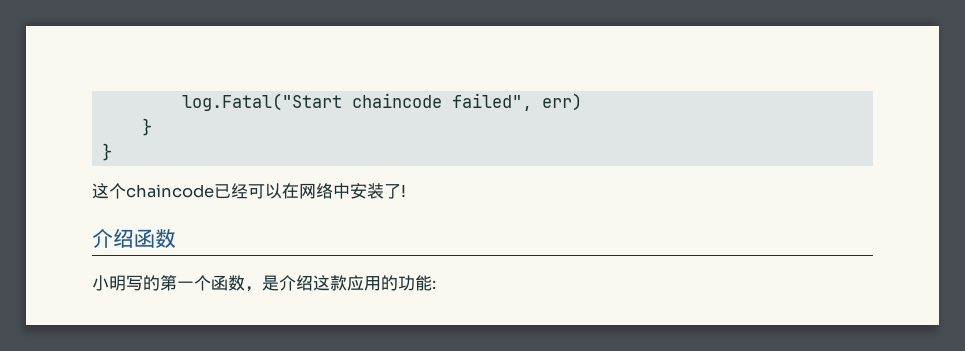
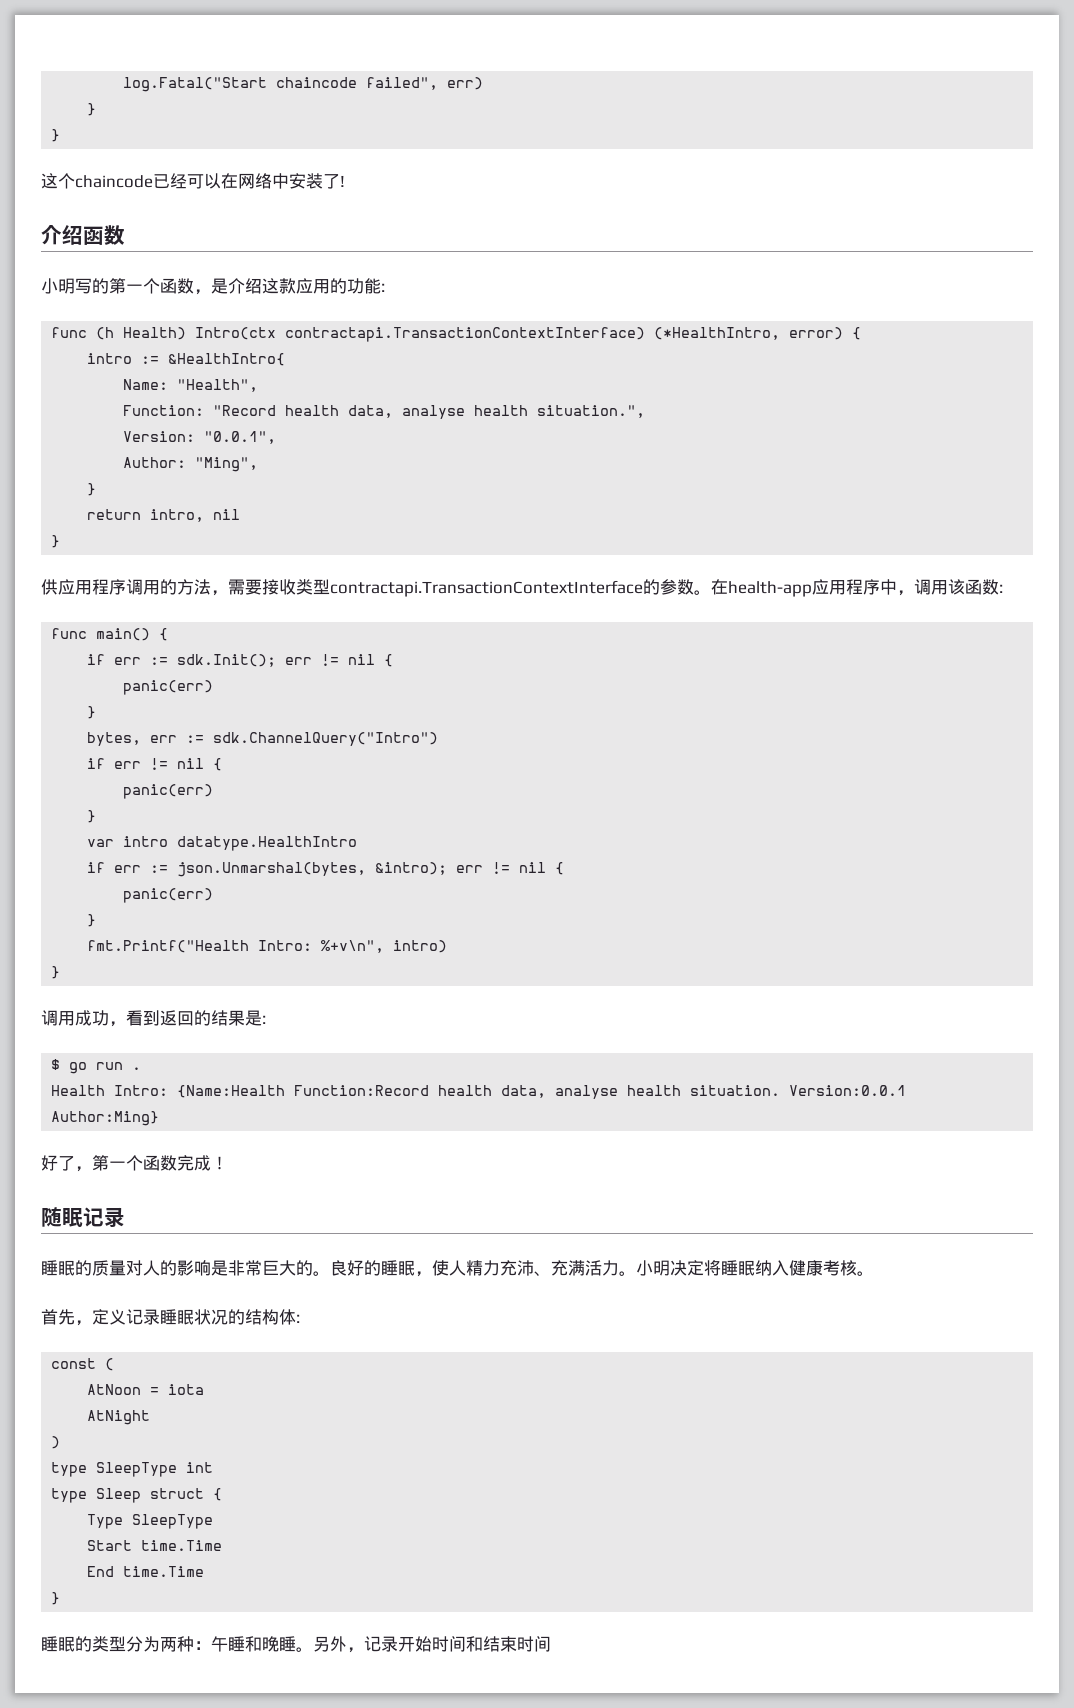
(436, 284) none -> [51,327,862,342] [87,353,286,366] [123,379,259,392] [123,405,646,419] [123,431,277,444] [123,457,259,472] [87,483,97,496] [87,509,241,522] [51,535,61,548] [41,579,1003,597] [51,628,169,641] [87,654,394,667] [123,680,214,695] [87,706,97,719] [87,732,439,746] [87,758,223,771] [123,784,214,799] [87,810,97,823] [87,836,358,851] [87,862,565,877] [123,888,214,903] [87,914,97,927] [87,940,448,953] [51,966,61,979] [41,1010,266,1027] [51,1059,142,1074] [51,1085,907,1099] [51,1111,160,1126] [41,1155,228,1172] [41,1207,125,1228] [41,1260,874,1277] [41,1309,300,1326] [51,1358,115,1371] [87,1384,205,1395] [87,1410,151,1425] [51,1436,61,1449] [51,1462,214,1477] [51,1488,223,1503] [87,1514,214,1529] [87,1540,223,1551] [87,1566,205,1577] [51,1592,61,1605] [41,1636,551,1653] // func (h Health) Intro(ctx contractapi.TransactionContextInterface) (*HealthIntro, error) { // intro := &HealthIntro{ // Name: "Health", // Function: "Record health data, analyse health situation.", // Version: "0.0.1", // Author: "Ming", // } // return intro, nil // } // 供应用程序调用的方法，需要接收类型contractapi.TransactionContextInterface的参数。在health-app应用程序中，调用该函数: // func main() { // if err := sdk.Init(); err != nil { // panic(err) // } // bytes, err := sdk.ChannelQuery("Intro") // if err != nil { // panic(err) // } // var intro datatype.HealthIntro // if err := json.Unmarshal(bytes, &intro); err != nil { // panic(err) // } // fmt.Printf("Health Intro: %+v\n", intro) // } // 调用成功，看到返回的结果是: // $ go run . // Health Intro: {Name:Health Function:Record health data, analyse health situation. Version:0.0.1 Author:Ming} // 好了，第一个函数完成！ // 随眠记录 // 睡眠的质量对人的影响是非常巨大的。良好的睡眠，使人精力充沛、充满活力。小明决定将睡眠纳入健康考核。 // 首先，定义记录睡眠状况的结构体: // const ( // AtNoon = iota // AtNight // ) // type SleepType int // type Sleep struct { // Type SleepType // Start time.Time // End time.Time // } // 睡眠的类型分为两种：午睡和晚睡。另外，记录开始时间和结束时间

